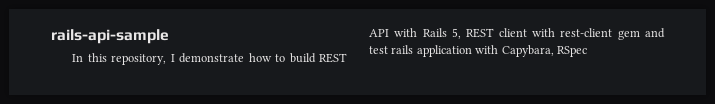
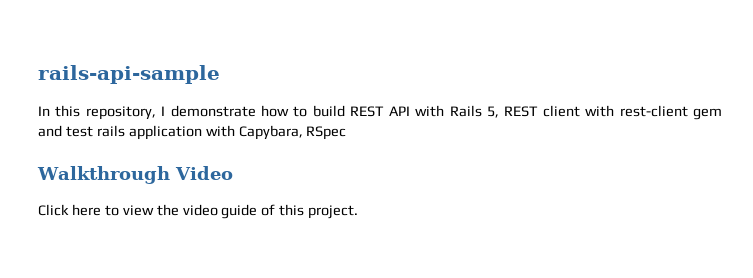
(587, 51) none -> [37,166,233,184] [38,204,359,219] // Walkthrough Video // Click here to view the video guide of this project.

